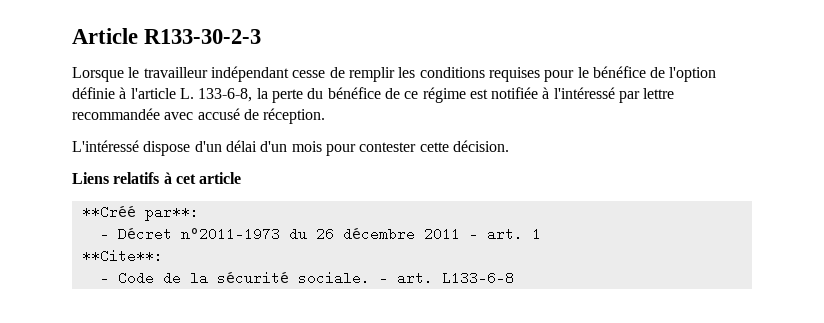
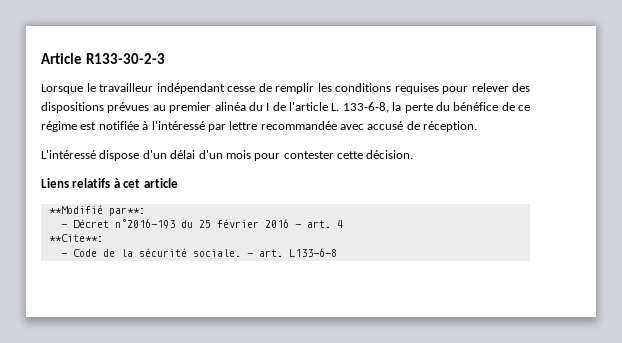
[577,66,717,82] [72,87,127,99] le bénéfice de l'option définie à -> [471,83,530,92] [41,102,286,113] relever des dispositions prévues au premier alinéa du I de
[81,205,136,219] **Créé -> [48,205,103,214] **Modifié
[180,227,541,241] n°2011-1973 du 26 décembre 2011 - art. 1 -> [114,219,343,229] n°2016-193 du 25 février 2016 - art. 4

